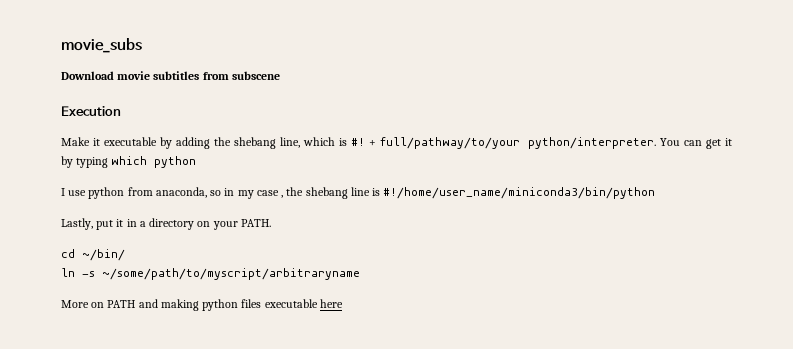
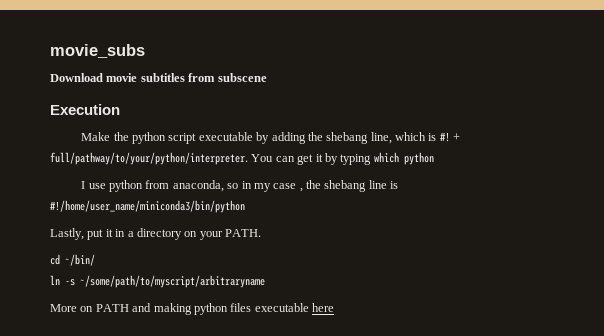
[92,138,100,146] it -> [113,132,197,144] the python script
[379,137,657,149] full/pathway/to/your python/interpreter. -> [50,152,248,165] full/pathway/to/your/python/interpreter.

